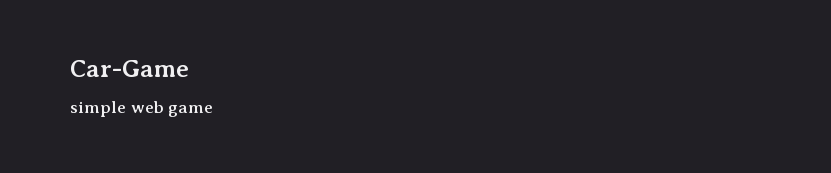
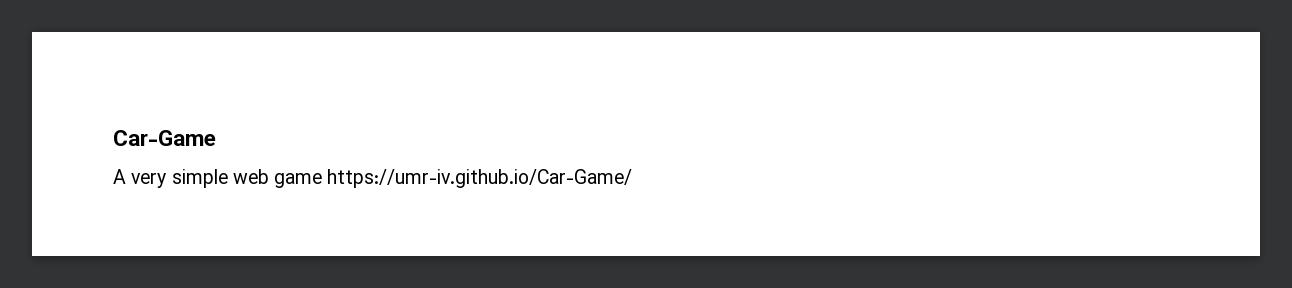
(189, 68) none -> [113,169,167,188] A very
(214, 111) none -> [327,169,633,188] https://umr-iv.github.io/Car-Game/

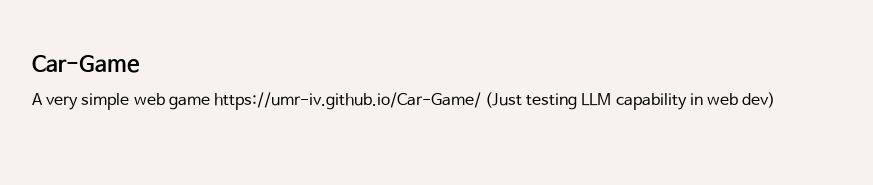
(633, 178) none -> [485,92,776,110] (Just testing LLM capability in web dev)

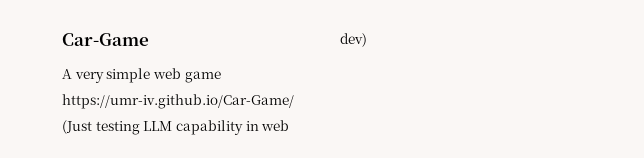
(210, 103) none -> (221, 77) //
(481, 101) none -> (294, 101) //

